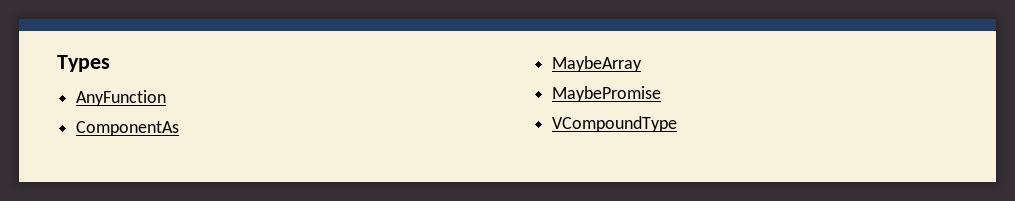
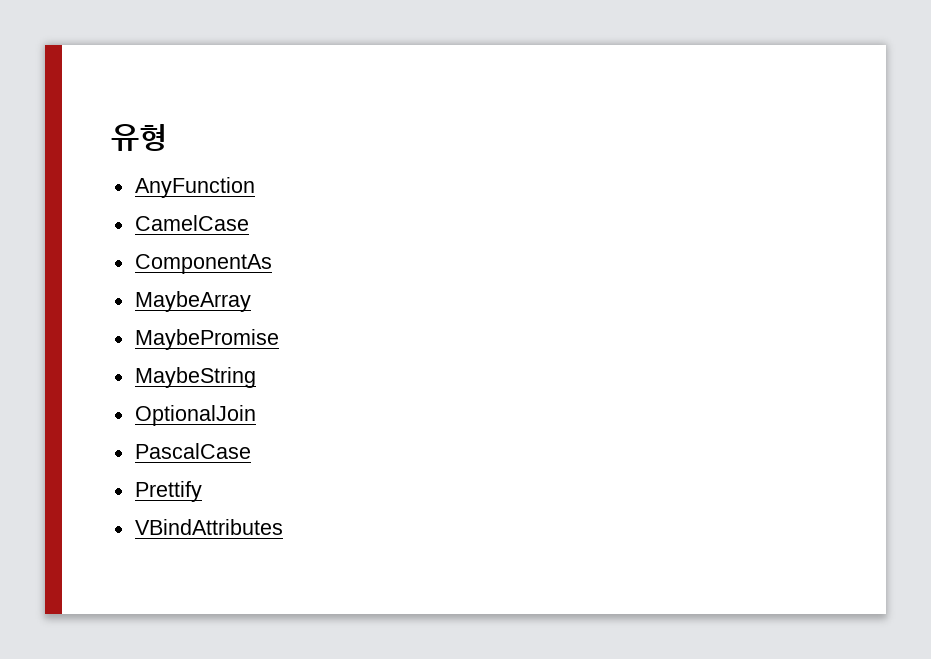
[57,55,110,72] Types -> [111,124,167,151] 유형
(167, 98) none -> [134,215,249,231] // CamelCase
[552,116,678,132] VCompoundType -> [134,367,256,388] [134,405,256,426] [134,443,251,459] [134,481,202,502] [134,519,283,535] MaybeString // OptionalJoin // PascalCase // Prettify // VBindAttributes

